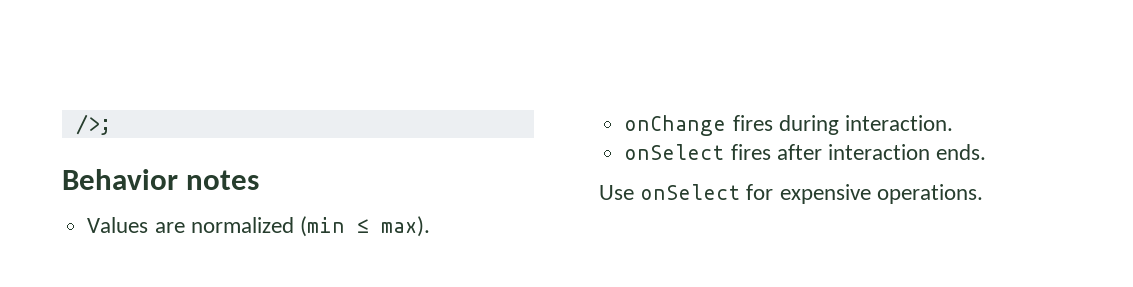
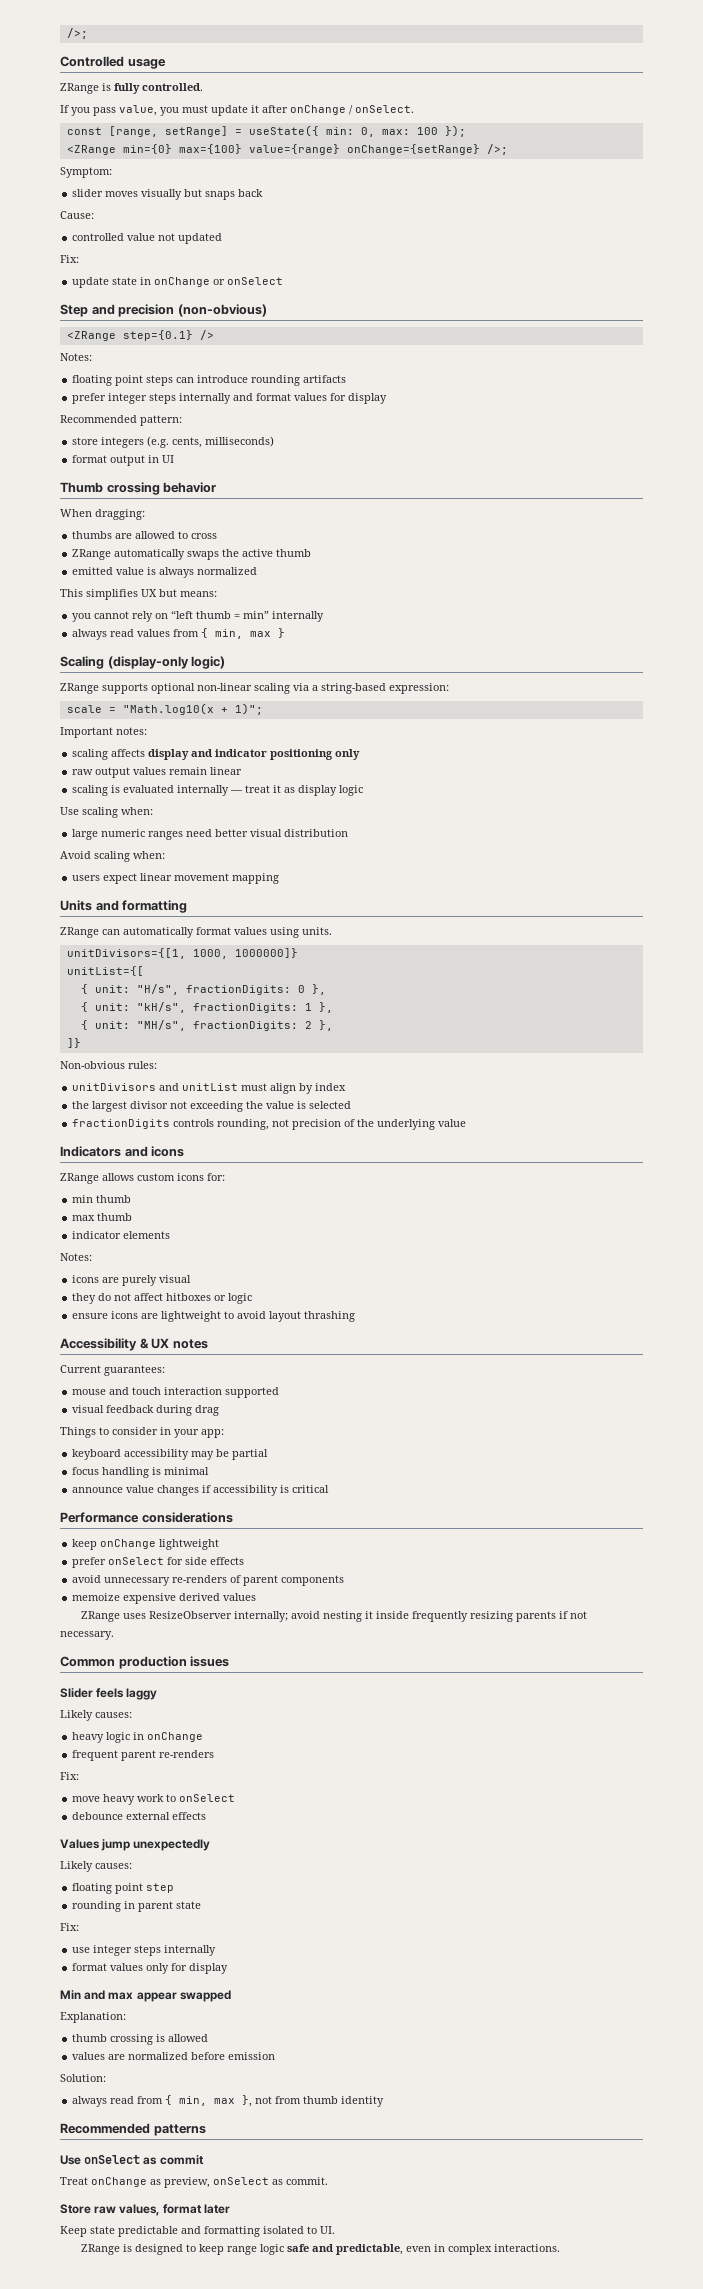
[75,114,111,135] [62,169,260,190] [87,216,430,237] [624,115,953,136] [624,144,987,160] [599,184,983,204] />; // Behavior notes // Values are normalized (min ≤ max). // onChange fires during interaction. // onSelect fires after interaction ends. // Use onSelect for expensive operations. -> [66,28,88,39] [60,56,166,69] [60,83,203,94] [60,105,414,116] [66,125,466,137] [66,144,508,155] [60,167,112,178] [72,189,264,200] [60,211,94,219] [72,233,223,244] [60,255,79,263] [72,277,284,288] [60,304,267,317] [66,330,214,341] [60,353,92,361] [72,375,347,386] [72,393,388,404] [60,415,182,426] [72,436,275,448] [72,455,175,466] [60,482,217,495] [60,509,145,520] [72,531,218,539] [72,549,312,560] [72,567,258,578] [60,589,217,600] [72,610,325,622] [72,628,286,640] [60,656,226,669] [60,683,449,694] [66,703,263,715] [60,727,147,738] [72,749,361,760] [72,767,243,778] [72,785,364,796] [60,807,153,818] [72,829,349,840] [60,851,165,862] [72,873,280,884] [60,900,188,913] [60,927,332,938] [66,948,298,959] [66,966,144,976] [80,984,326,995] [80,1002,333,1013] [80,1020,333,1031] [66,1038,81,1048] [60,1061,157,1069] [72,1083,347,1094] [72,1101,352,1112] [72,1119,467,1130] [60,1146,185,1157] [60,1173,225,1184] [72,1195,132,1203] [72,1213,133,1221] [72,1231,171,1239] [60,1253,92,1261] [72,1275,192,1286] [72,1293,253,1304] [72,1311,356,1322] [60,1338,208,1351] [60,1365,165,1376] [72,1387,280,1398] [72,1405,220,1416] [60,1427,224,1438] [72,1449,269,1460] [72,1467,210,1478] [72,1485,330,1496] [60,1512,233,1523] [72,1539,220,1550] [72,1557,245,1568] [72,1575,345,1586] [72,1593,257,1604] [80,1611,587,1622] [60,1631,114,1640] [60,1656,230,1669] [60,1688,158,1700] [60,1710,132,1721] [72,1732,204,1743] [72,1750,215,1761] [60,1772,79,1780] [72,1794,236,1805] [72,1812,207,1820] [60,1839,211,1851] [60,1861,132,1872] [72,1883,175,1894] [72,1901,202,1912] [60,1923,79,1931] [72,1945,217,1956] [72,1963,229,1974] [60,1990,231,2002] [60,2012,126,2023] [72,2034,209,2045] [72,2052,276,2060] [60,2074,106,2082] [72,2095,385,2107] [60,2123,206,2136] [60,2155,204,2165] [60,2177,328,2188] [60,2204,230,2216] [60,2226,335,2237] [80,2244,560,2255] />; // Controlled usage // ZRange is fully controlled. // If you pass value, you must update it after onChange / onSelect. // const [range, setRange] = useState({ min: 0, max: 100 }); // <ZRange min={0} max={100} value={range} onChange={setRange} />; // Symptom: // slider moves visually but snaps back // Cause: // controlled value not updated // Fix: // update state in onChange or onSelect // Step and precision (non-obvious) // <ZRange step={0.1} /> // Notes: // floating point steps can introduce rounding artifacts // prefer integer steps internally and format values for display // Recommended pattern: // store integers (e.g. cents, milliseconds) // format output in UI // Thumb crossing behavior // When dragging: // thumbs are allowed to cross // ZRange automatically swaps the active thumb // emitted value is always normalized // This simplifies UX but means: // you cannot rely on “left thumb = min” internally // always read values from { min, max } // Scaling (display-only logic) // ZRange supports optional non-linear scaling via a string-based expression: // scale = "Math.log10(x + 1)"; // Important notes: // scaling affects display and indicator positioning only // raw output values remain linear // scaling is evaluated internally — treat it as display logic // Use scaling when: // large numeric ranges need better visual distribution // Avoid scaling when: // users expect linear movement mapping // Units and formatting // ZRange can automatically format values using units. // unitDivisors={[1, 1000, 1000000]} // unitList={[ // { unit: "H/s", fractionDigits: 0 }, // { unit: "kH/s", fractionDigits: 1 }, // { unit: "MH/s", fractionDigits: 2 }, // ]} // Non-obvious rules: // unitDivisors and unitList must align by index // the largest divisor not exceeding the value is selected // fractionDigits controls rounding, not precision of the underlying value // Indicators and icons // ZRange allows custom icons for: // min thumb // max thumb // indicator elements // Notes: // icons are purely visual // they do not affect hitboxes or logic // ensure icons are lightweight to avoid layout thrashing // Accessibility & UX notes // Current guarantees: // mouse and touch interaction supported // visual feedback during drag // Things to consider in your app: // keyboard accessibility may be partial // focus handling is minimal // announce value changes if accessibility is critical // Performance considerations // keep onChange lightweight // prefer onSelect for side effects // avoid unnecessary re-renders of parent components // memoize expensive derived values // ZRange uses ResizeObserver internally; avoid nesting it inside frequently resizing parents if not necessary. // Common production issues // Slider feels laggy // Likely causes: // heavy logic in onChange // frequent parent re-renders // Fix: // move heavy work to onSelect // debounce external effects // Values jump unexpectedly // Likely causes: // floating point step // rounding in parent state // Fix: // use integer steps internally // format values only for display // Min and max appear swapped // Explanation: // thumb crossing is allowed // values are normalized before emission // Solution: // always read from { min, max }, not from thumb identity // Recommended patterns // Use onSelect as commit // Treat onChange as preview, onSelect as commit. // Store raw values, format later // Keep state predictable and formatting isolated to UI. // ZRange is designed to keep range logic safe and predictable, even in complex interactions.

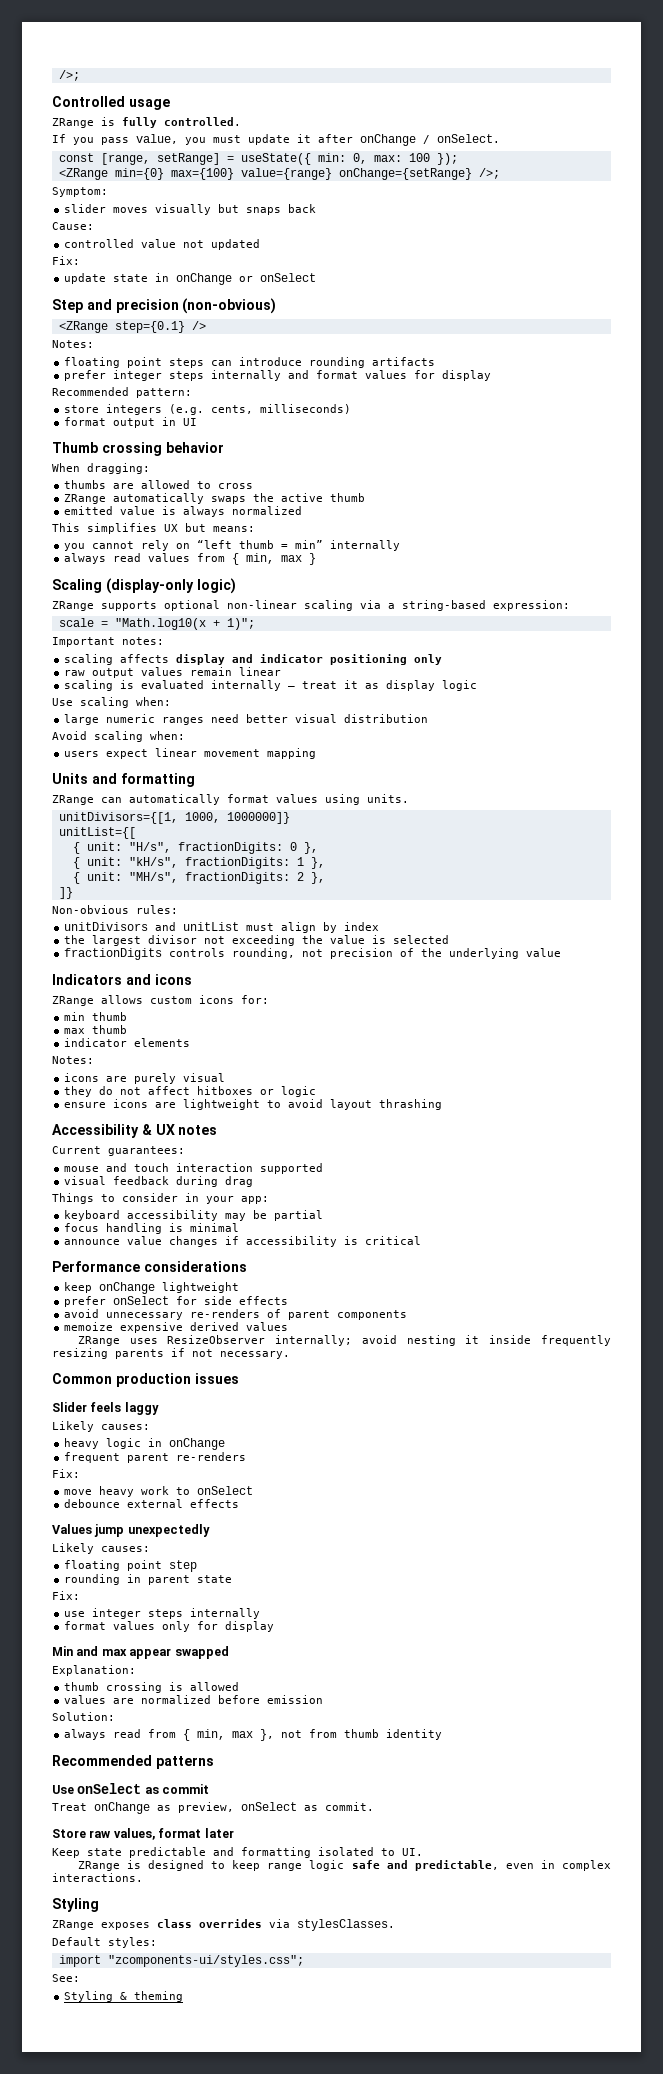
(560, 2248) none -> [52,1898,99,1912] [52,1919,395,1931] [52,1937,157,1948] [58,1955,304,1967] [52,1974,80,1982] [64,1991,184,2002] // Styling // ZRange exposes class overrides via stylesClasses. // Default styles: // import "zcomponents-ui/styles.css"; // See: // Styling & theming

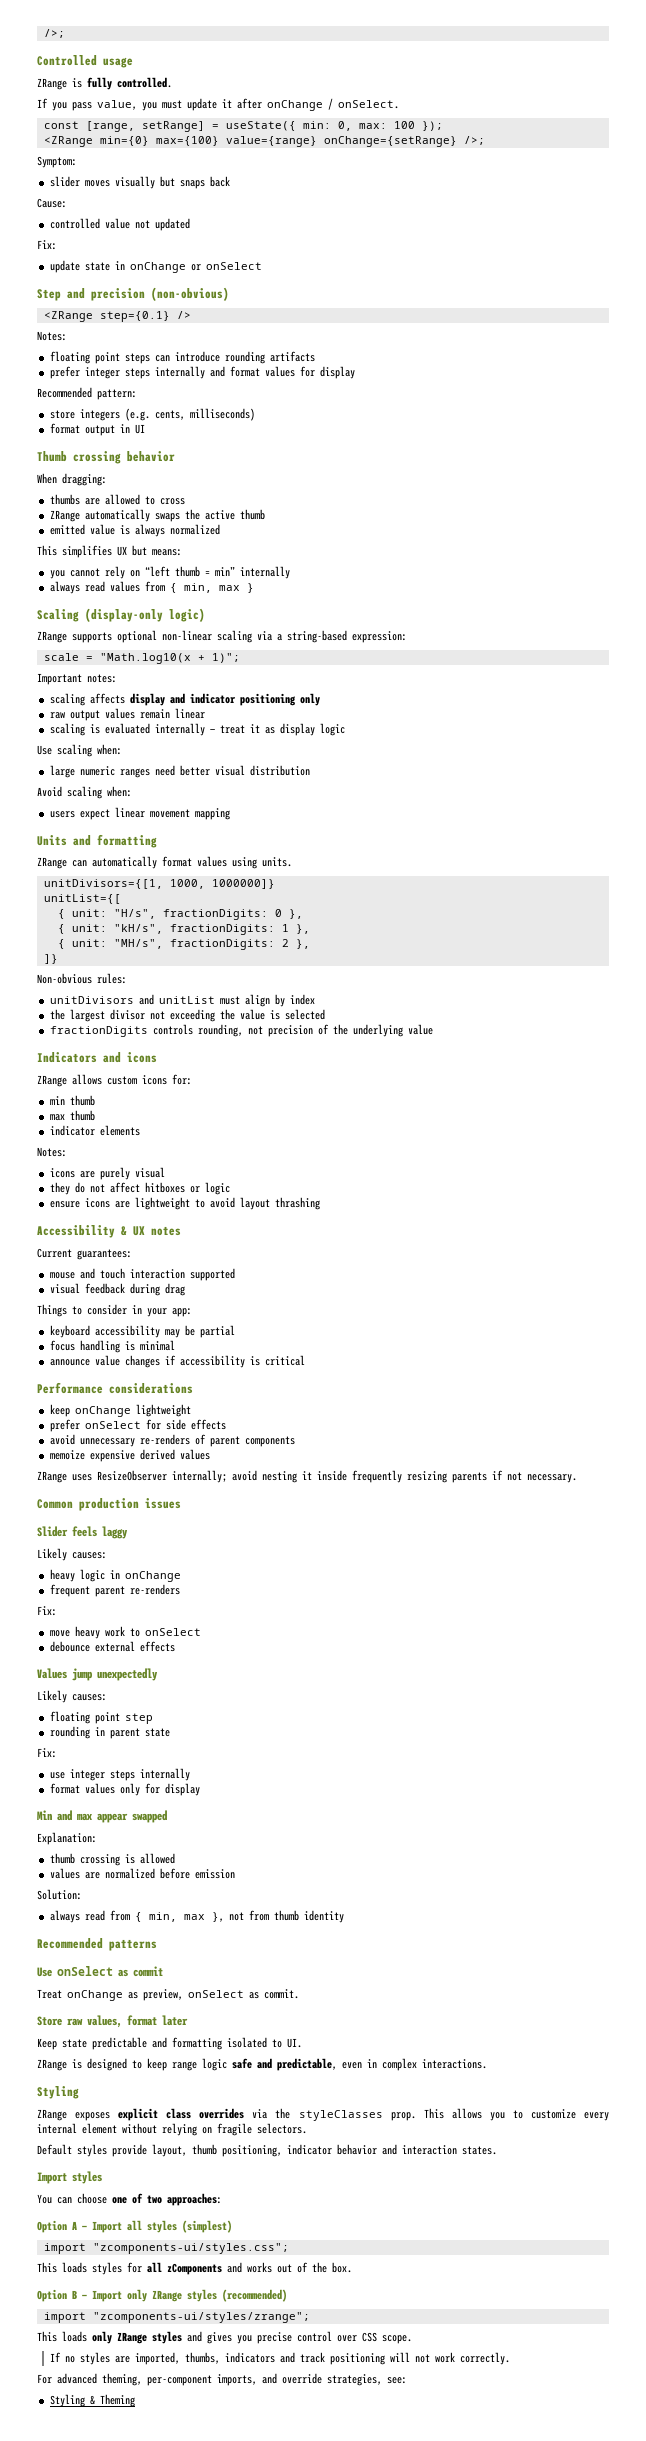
(150, 1926) none -> [118,2108,159,2121] explicit
[297,1919,395,1931] [52,1937,157,1948] [58,1955,304,1967] [52,1974,80,1982] stylesClasses. // Default styles: // import "zcomponents-ui/styles.css"; // See: -> [275,2108,609,2121] [37,2123,307,2136] [37,2144,497,2157] [37,2171,102,2184] [37,2193,222,2206] [37,2220,232,2233] [43,2243,289,2254] [37,2262,352,2275] [37,2289,287,2302] [43,2312,310,2323] [37,2331,412,2344] [49,2352,510,2365] [37,2373,407,2386] the styleClasses prop. This allows you to customize every internal element without relying on fragile selectors. // Default styles provide layout, thumb positioning, indicator behavior and interaction states. // Import styles // You can choose one of two approaches: // Option A — Import all styles (simplest) // import "zcomponents-ui/styles.css"; // This loads styles for all zComponents and works out of the box. // Option B — Import only ZRange styles (recommended) // import "zcomponents-ui/styles/zrange"; // This loads only ZRange styles and gives you precise control over CSS scope. // If no styles are imported, thumbs, indicators and track positioning will not work correctly. // For advanced theming, per-component imports, and override strategies, see:
[134,1991,184,2002] theming -> [99,2394,135,2407] Theming

